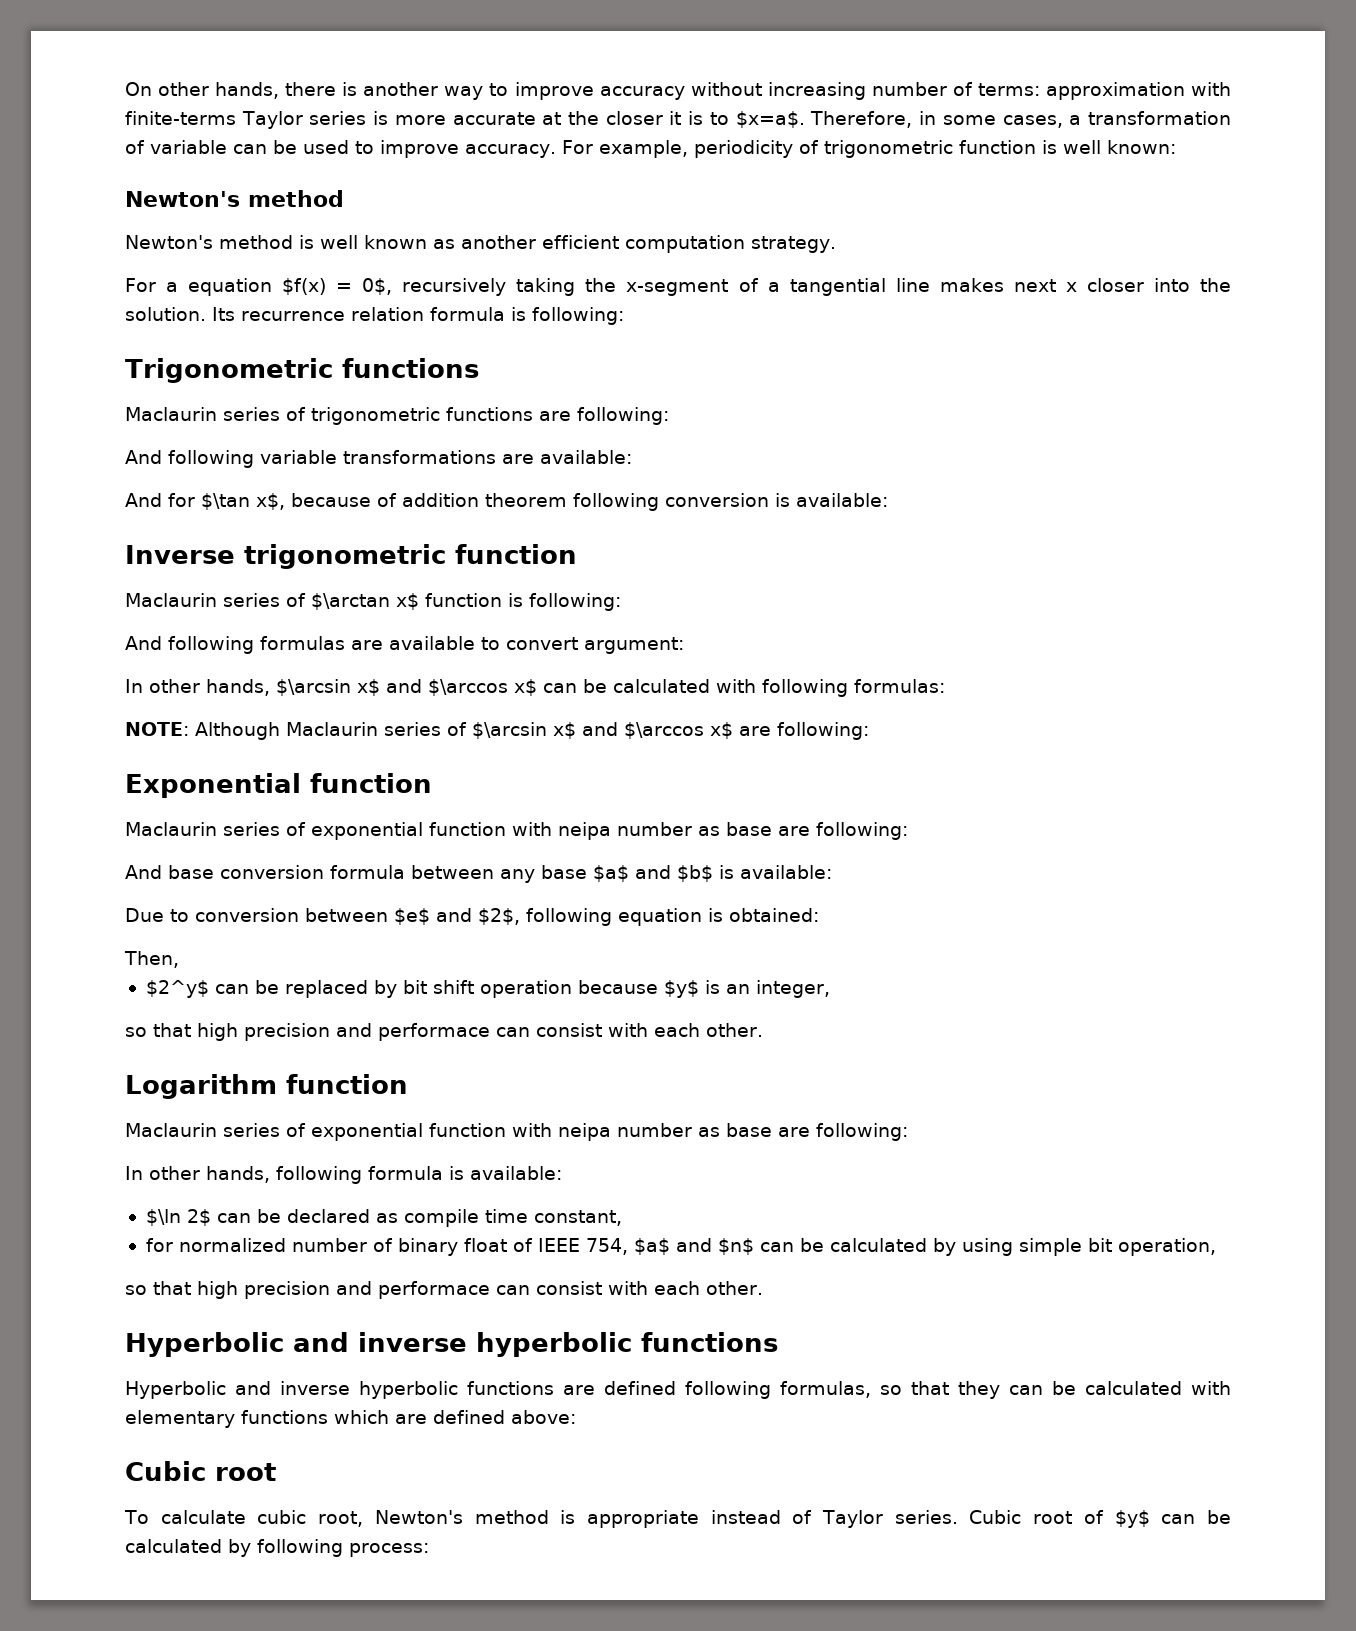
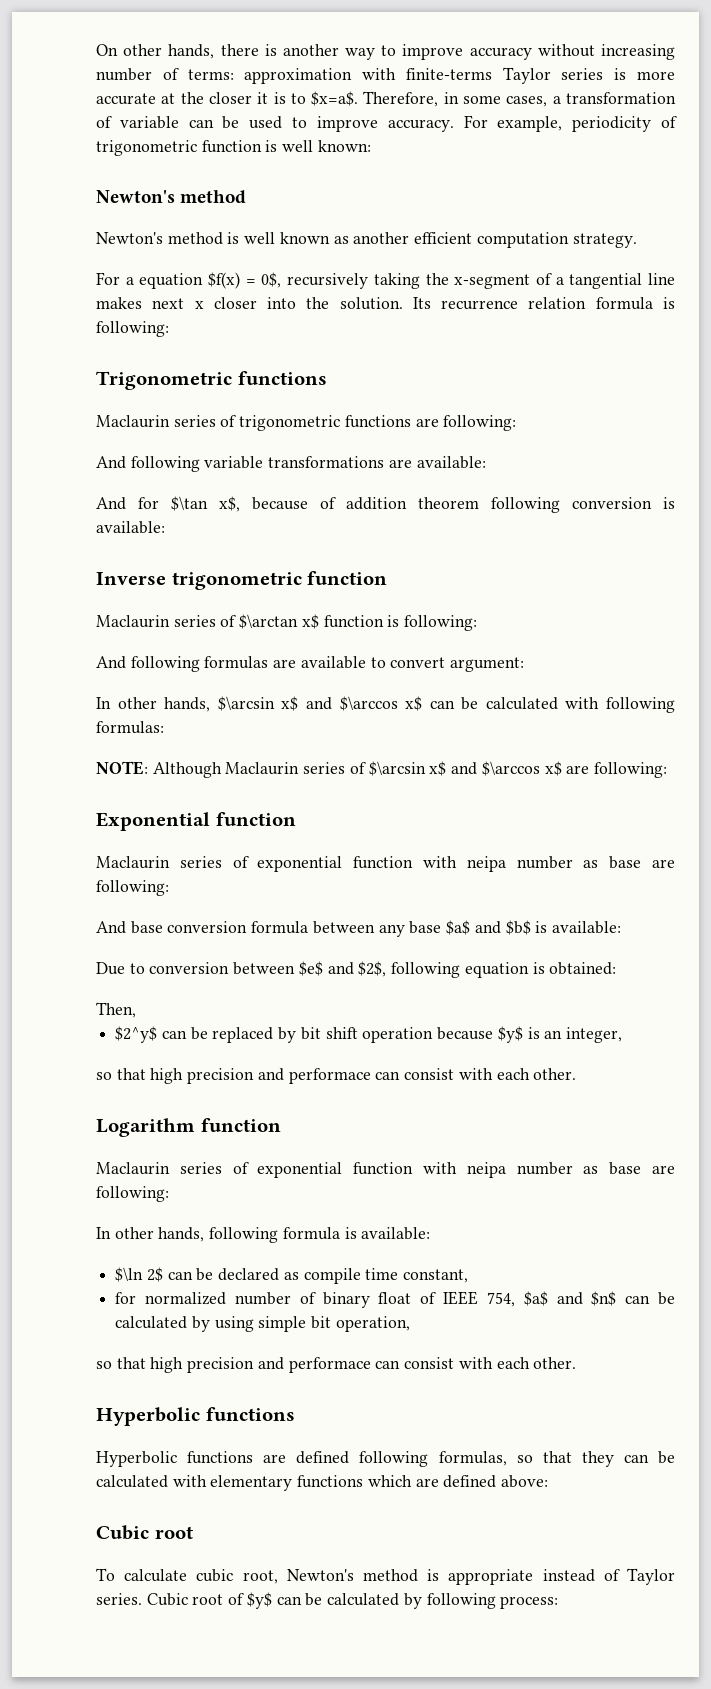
[293,1332,632,1357] and inverse hyperbolic -> (200, 1416) none
[235,1381,458,1399] and inverse hyperbolic -> (177, 1459) none

